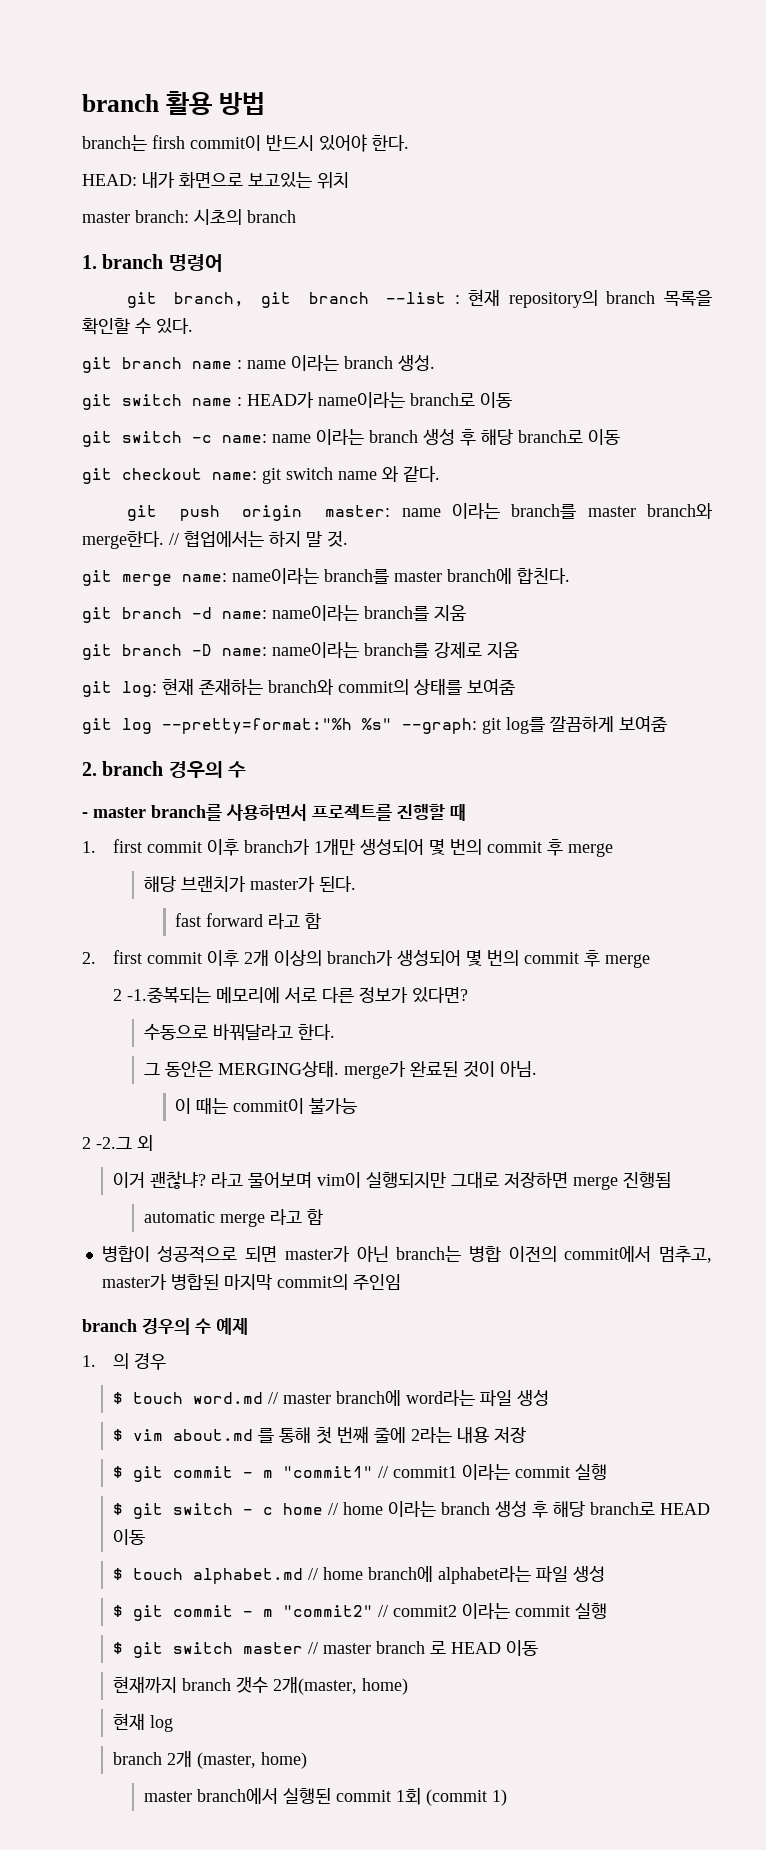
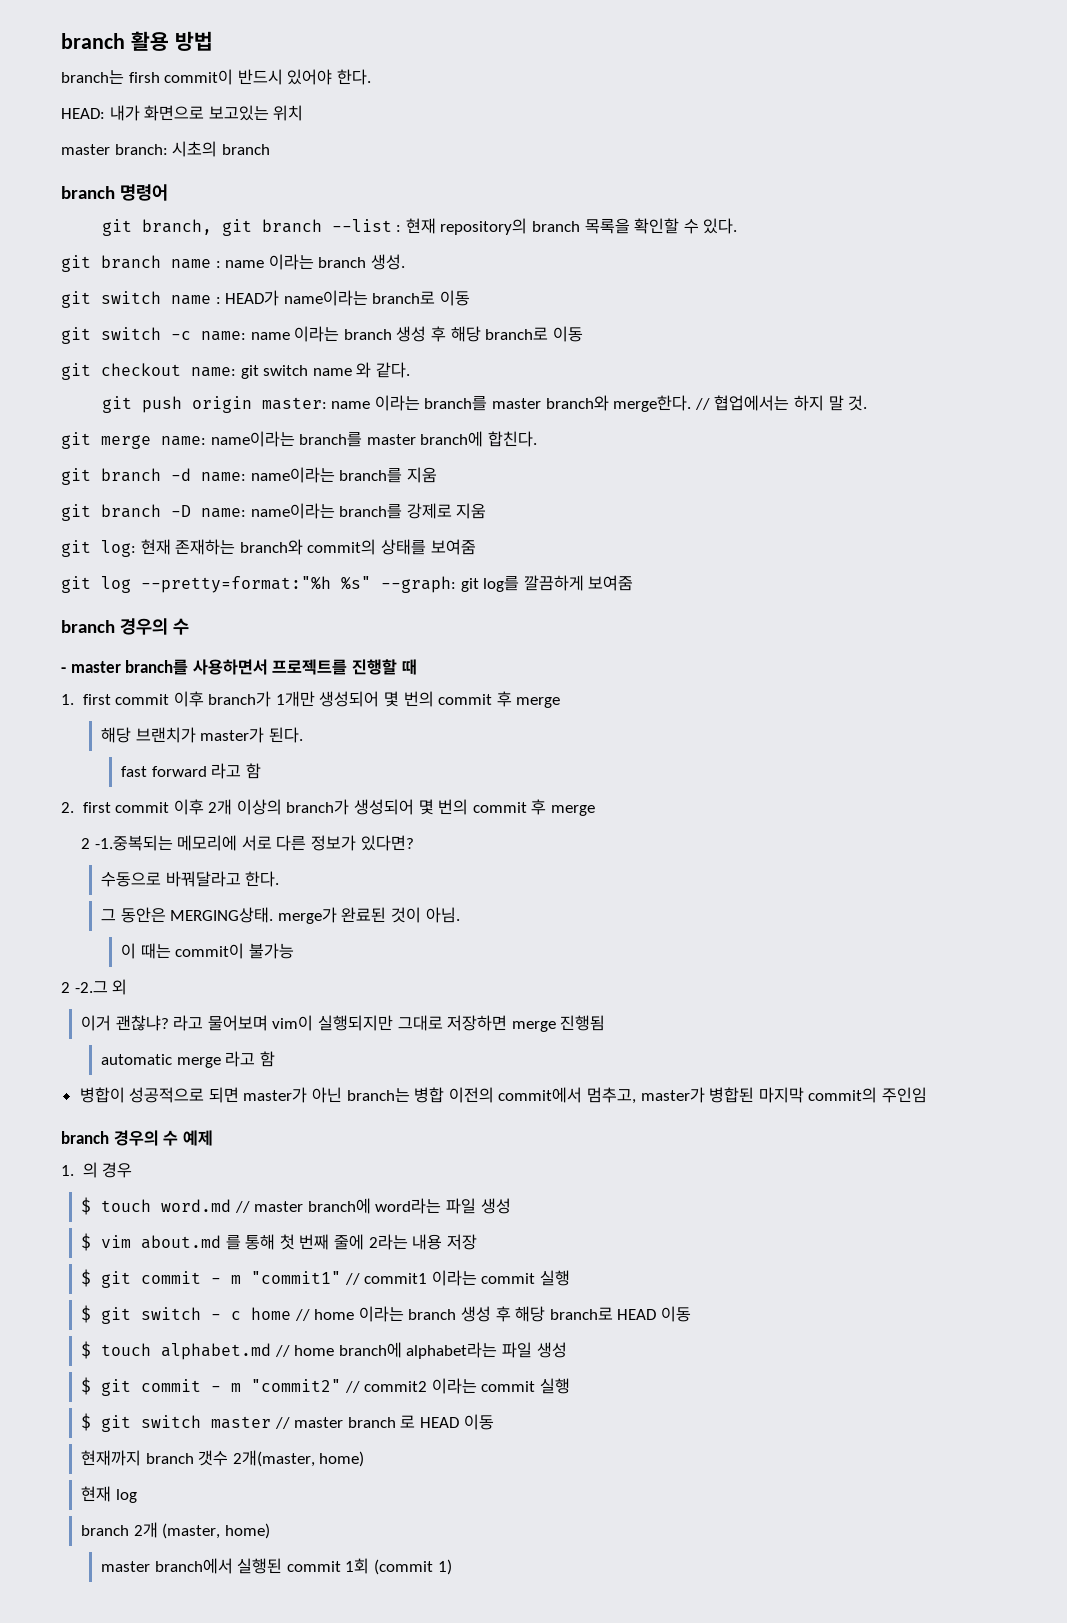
[82,255,97,269] 1. -> (270, 149) none
[82,762,97,776] 2. -> (634, 583) none

